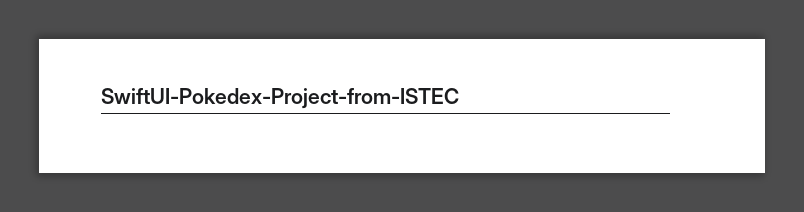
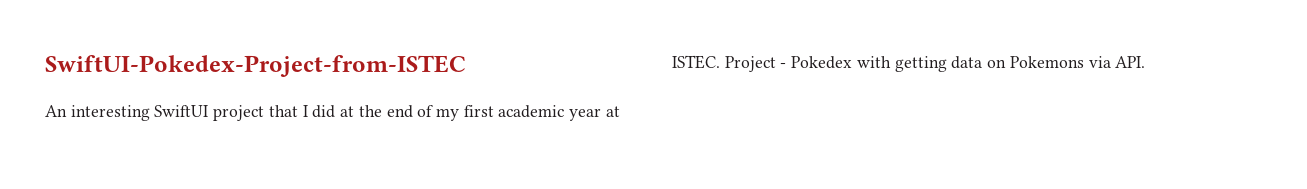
(459, 98) none -> [45,105,620,121] [672,55,1146,72] // An interesting SwiftUI project that I did at the end of my first academic year at ISTEC. Project - Pokedex with getting data on Pokemons via API.

